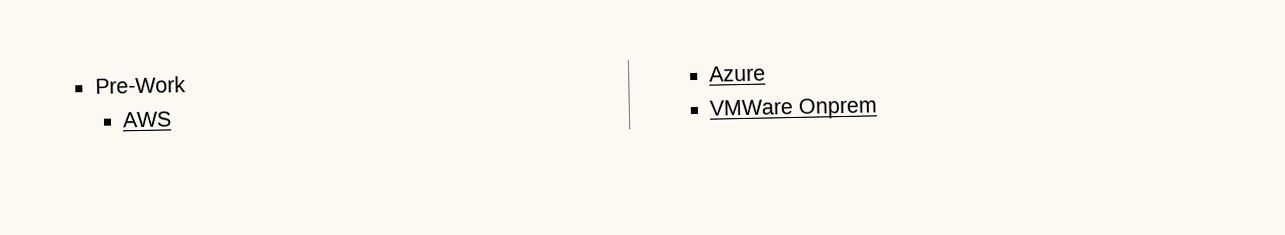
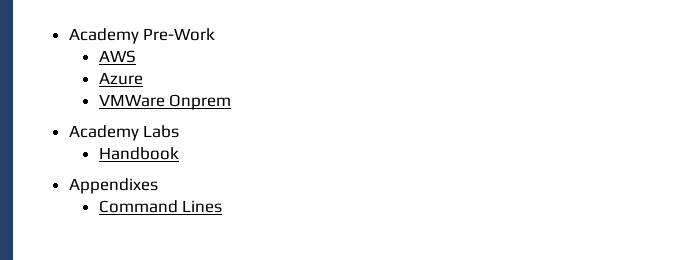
(94, 85) none -> [68,28,139,44] Academy
(879, 108) none -> [68,125,180,141] [98,147,179,160] [68,178,158,194] [98,200,223,213] // Academy Labs // Handbook // Appendixes // Command Lines

